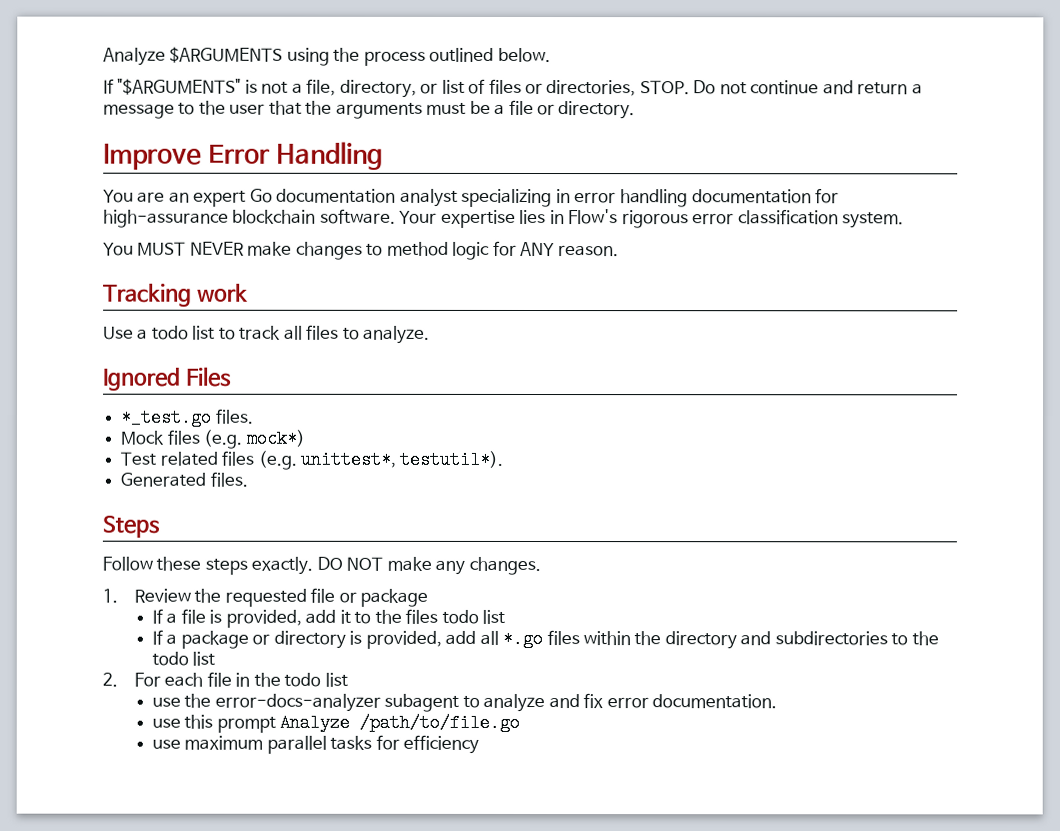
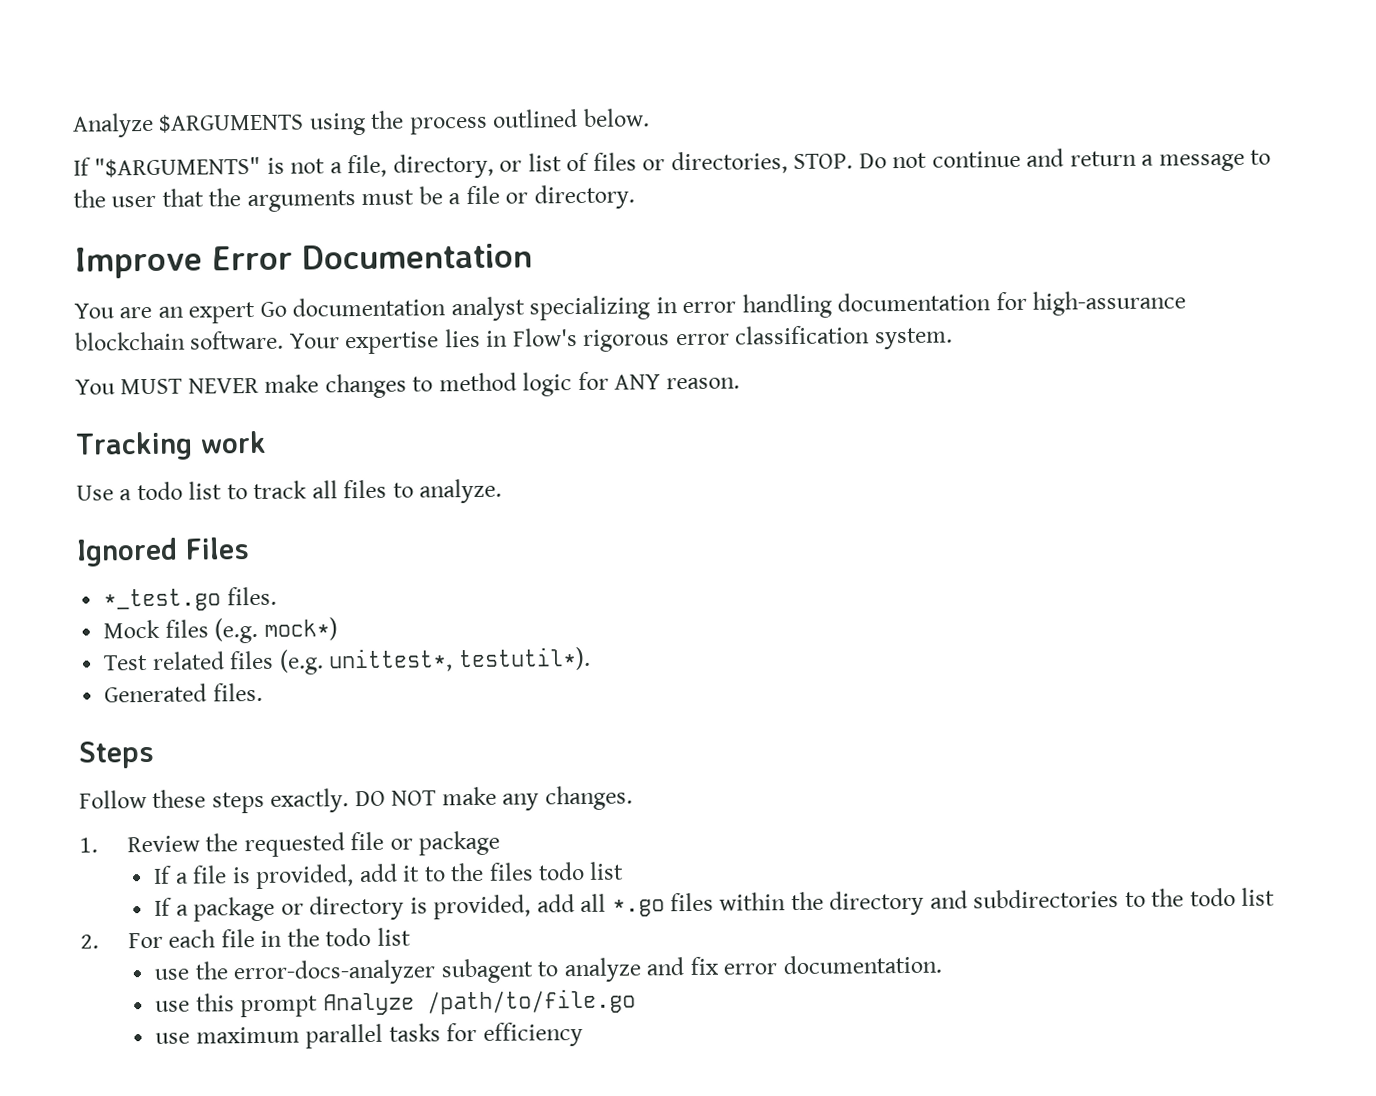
[276,141,384,170] Handling -> [302,243,533,270] Documentation

